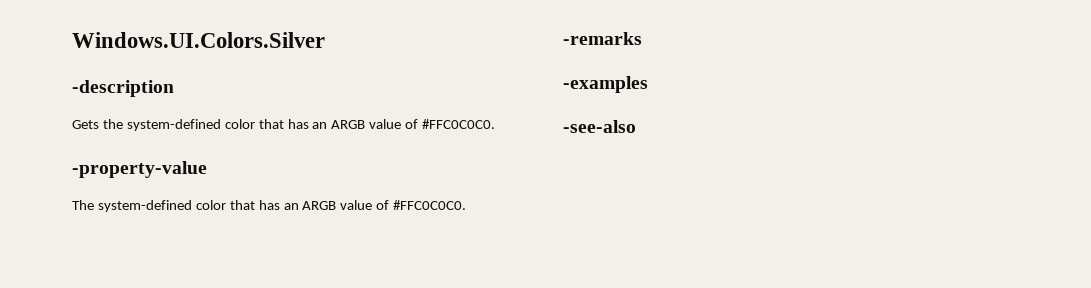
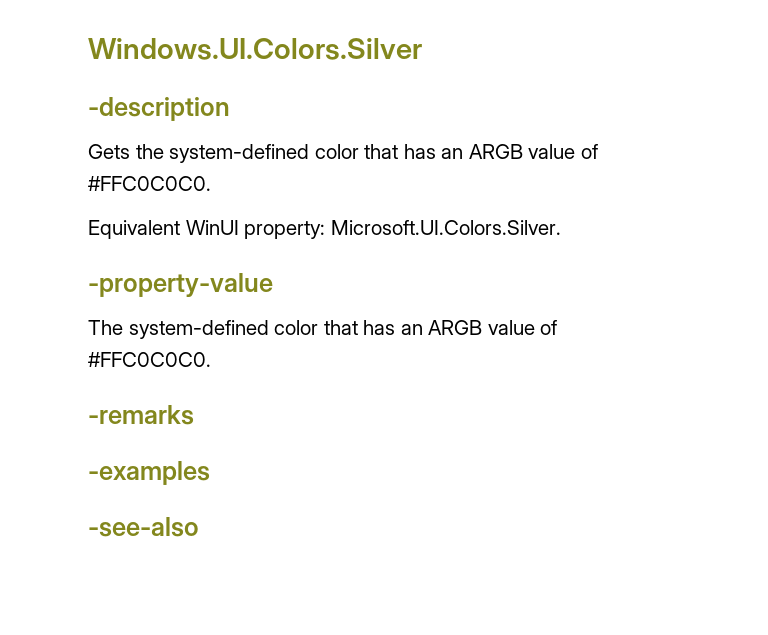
(496, 124) none -> [88,220,561,239] // Equivalent WinUI property: Microsoft.UI.Colors.Silver.

